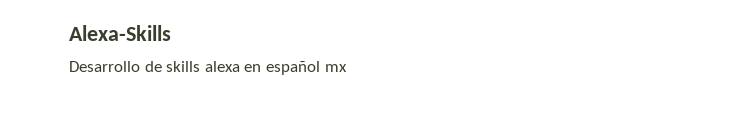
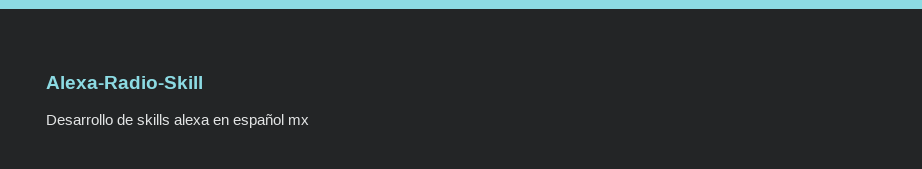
[69,25,171,41] Alexa-Skills -> [46,76,203,89] Alexa-Radio-Skill

